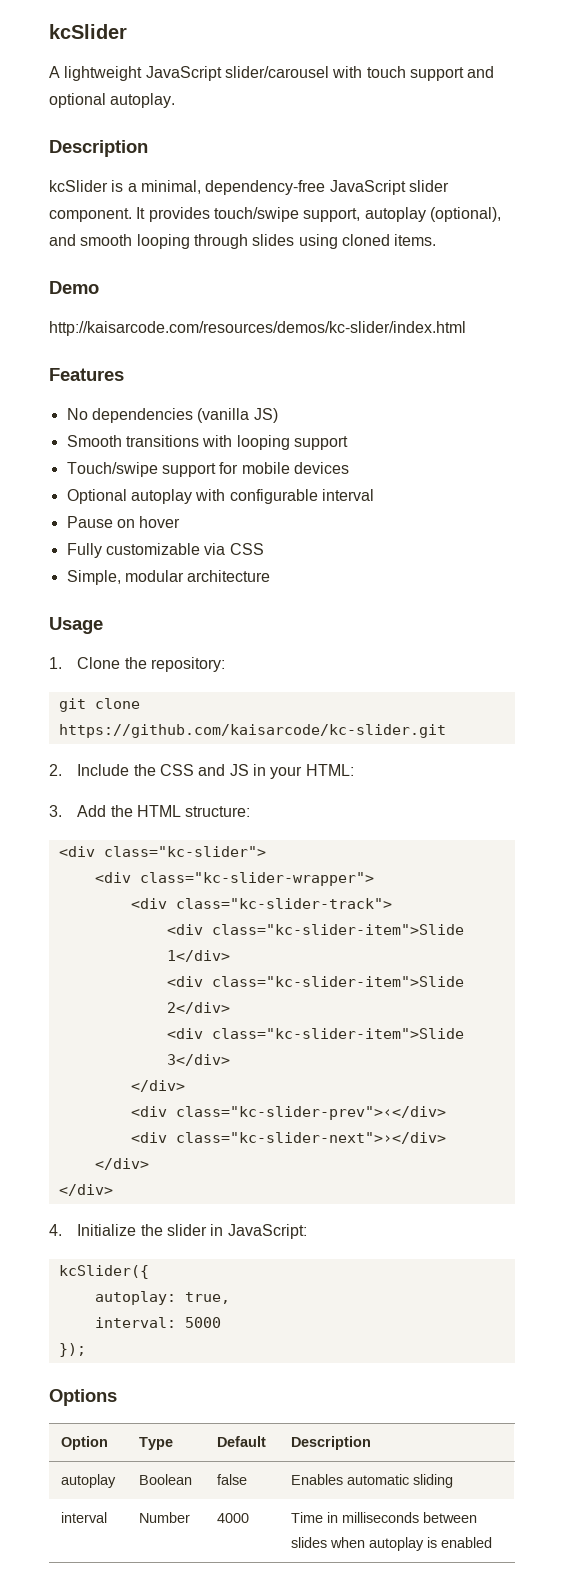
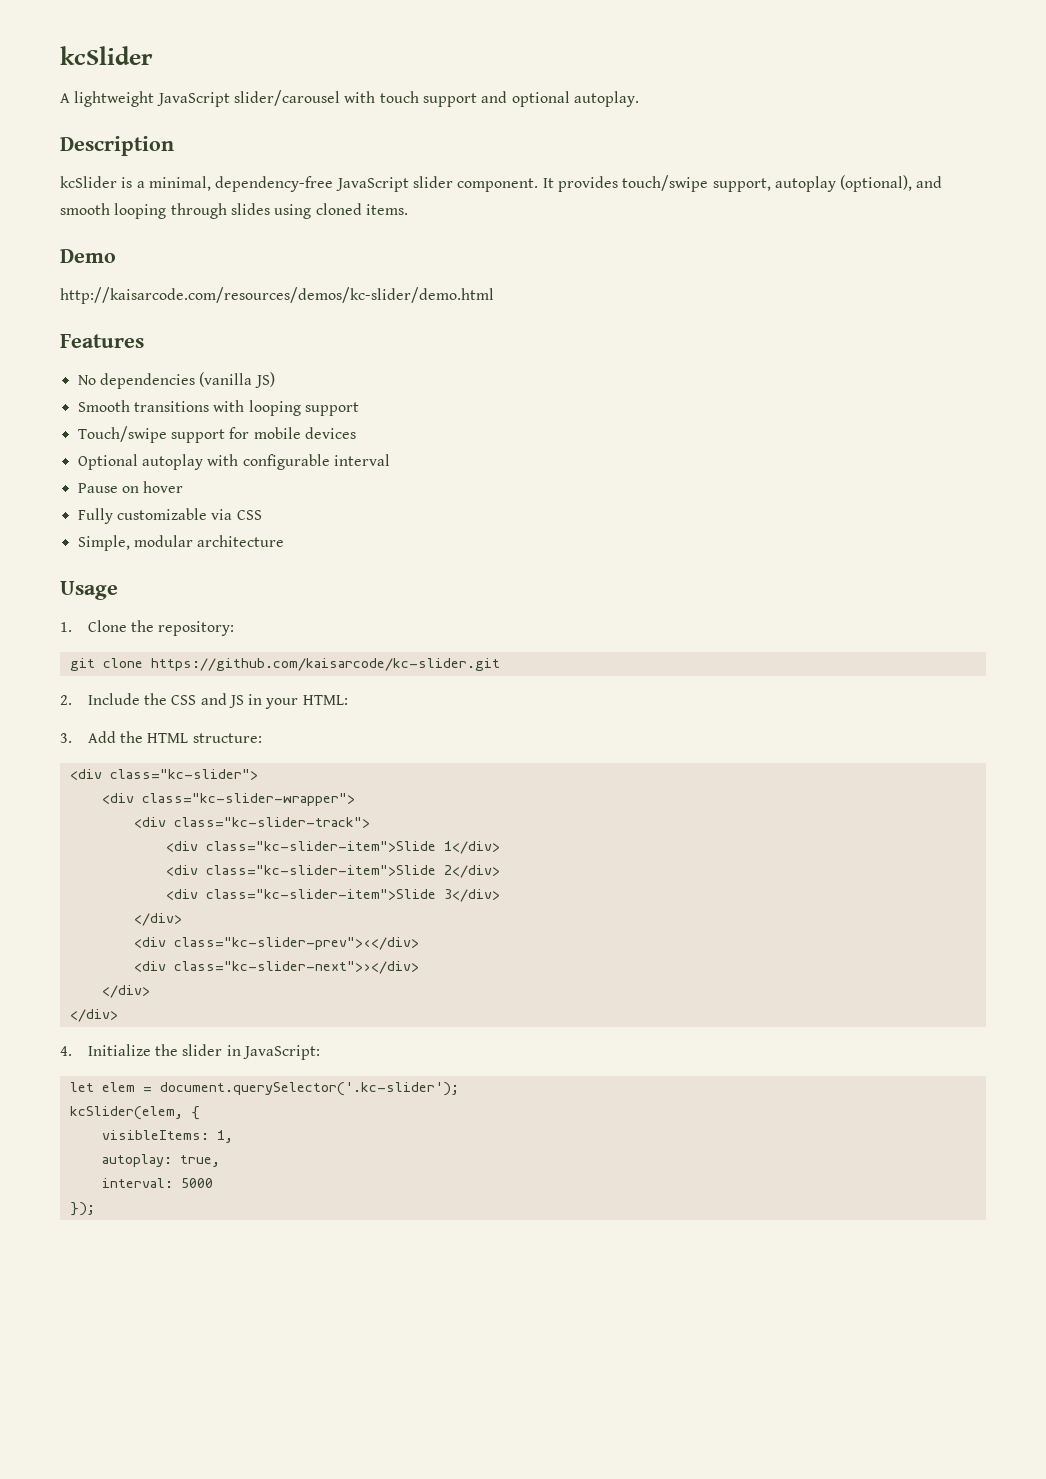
[49,321,466,336] http://kaisarcode.com/resources/demos/kc-slider/index.html -> [60,287,494,304] http://kaisarcode.com/resources/demos/kc-slider/demo.html
[58,1265,149,1279] kcSlider({ -> [69,1082,459,1096] [69,1106,200,1120] [101,1130,233,1143] let elem = document.querySelector('.kc-slider'); // kcSlider(elem, { // visibleItems: 1,
[49,1389,117,1406] [60,1436,108,1450] [138,1437,173,1450] [216,1436,266,1447] [290,1436,371,1450] [60,1474,116,1488] [138,1474,192,1485] [216,1474,247,1485] [290,1474,453,1488] [60,1512,107,1523] [138,1512,190,1523] [216,1513,249,1523] [290,1512,477,1523] [290,1537,492,1551] // Options // Option | Type | Default | Description // autoplay | Boolean | false | Enables automatic sliding // interval | Number | 4000 | Time in milliseconds between slides when autoplay is enabled -> (95, 1209) none

